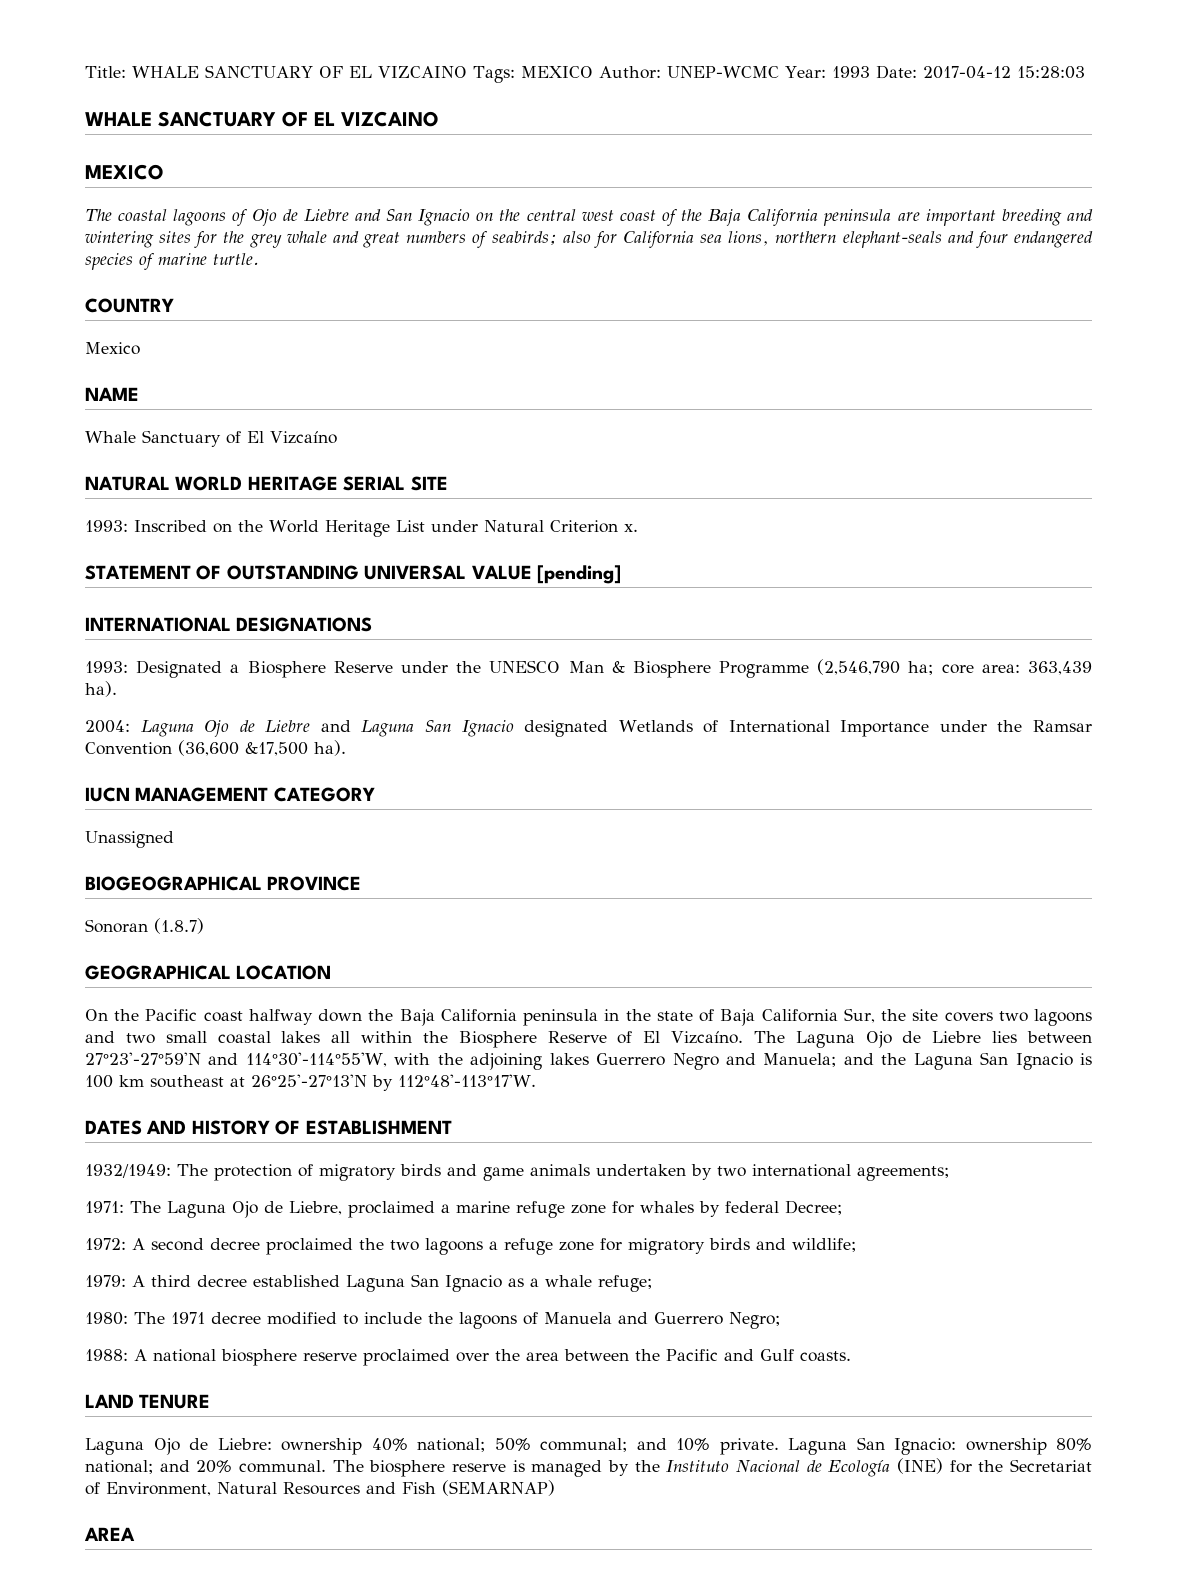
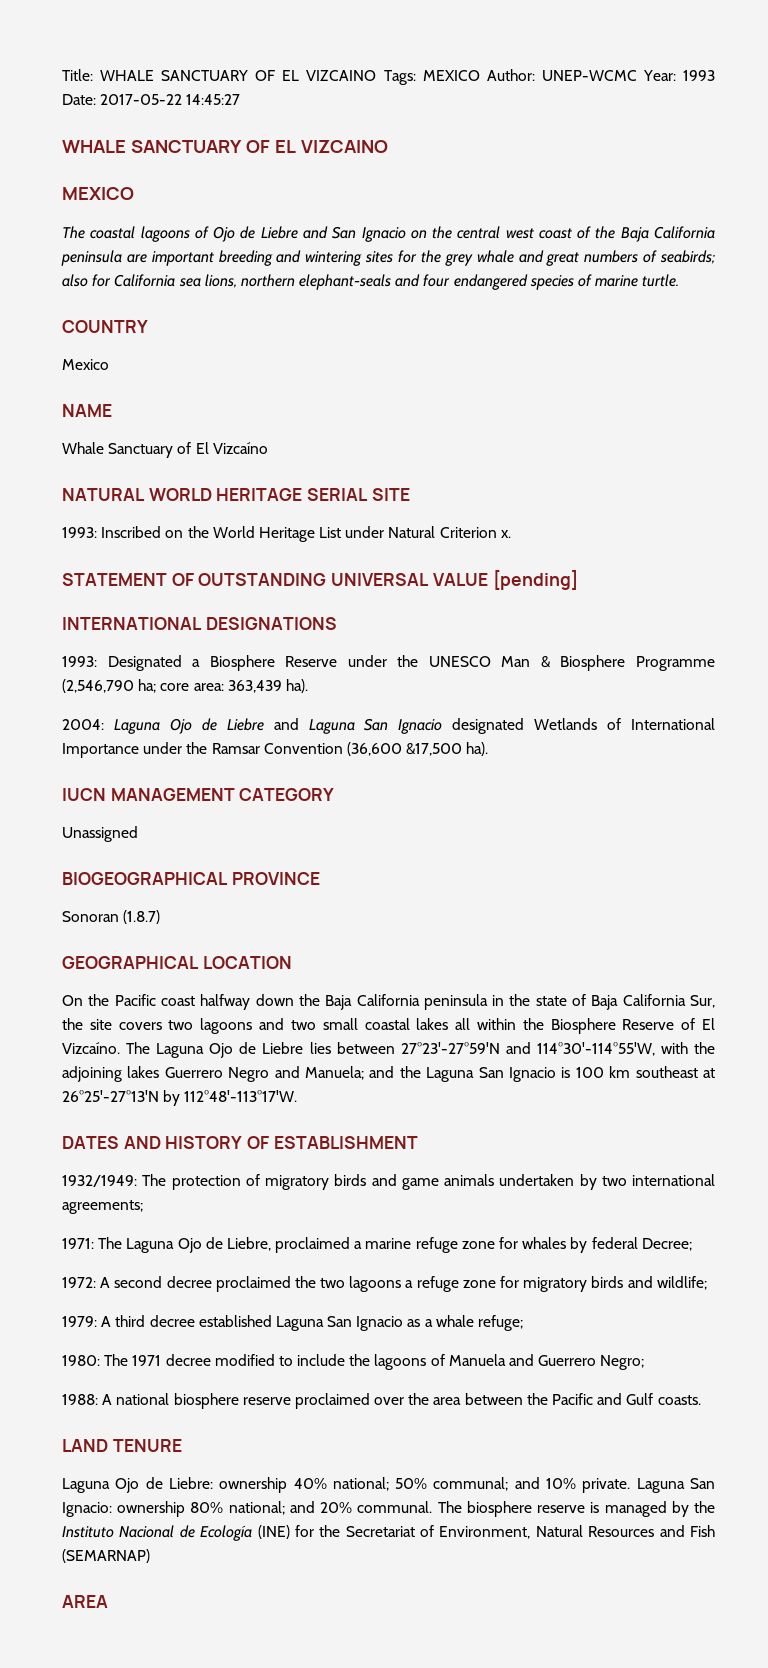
[922,66,1085,79] 2017-04-12 15:28:03 -> [100,94,241,105] 2017-05-22 14:45:27

